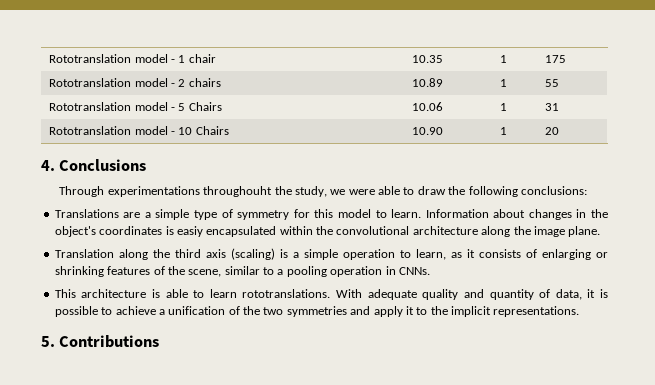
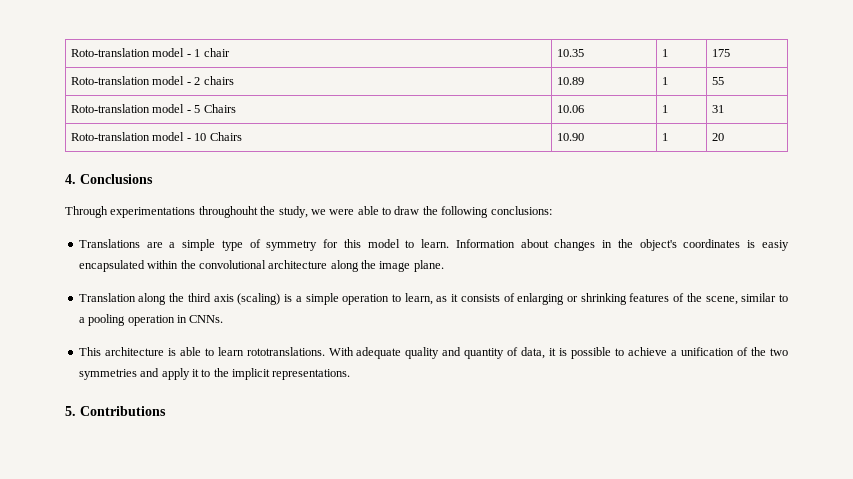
[49,54,132,63] Rototranslation -> [71,48,151,57] Roto-translation
[49,78,132,87] Rototranslation -> [71,76,151,85] Roto-translation
[49,102,132,111] Rototranslation -> [71,104,151,113] Roto-translation
[49,126,132,135] Rototranslation -> [71,132,151,141] Roto-translation

